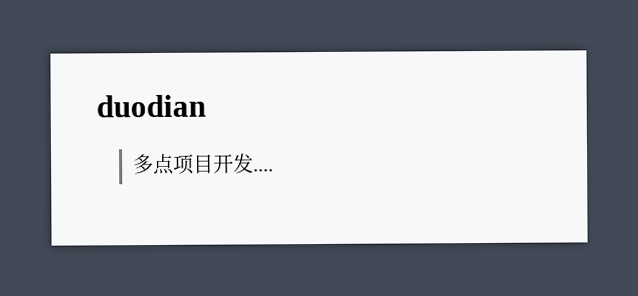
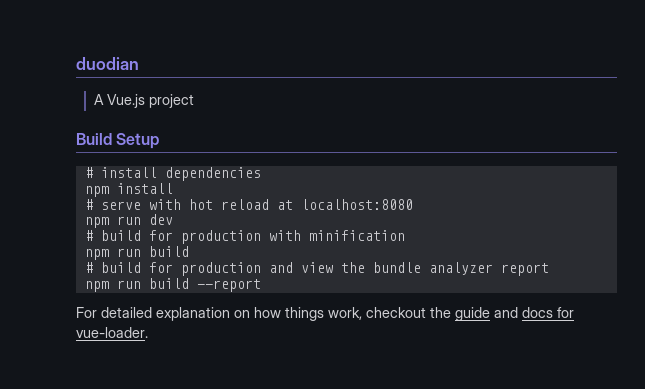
[132,153,274,176] 多点项目开发.... -> [94,94,195,108] [76,133,160,149] [84,167,261,181] [84,183,173,197] [84,199,413,210] [84,214,173,228] [84,230,405,244] [84,246,189,260] [84,262,549,276] [84,278,261,292] [76,307,574,321] [76,327,148,338] A Vue.js project // Build Setup // # install dependencies // npm install // # serve with hot reload at localhost:8080 // npm run dev // # build for production with minification // npm run build // # build for production and view the bundle analyzer report // npm run build --report // For detailed explanation on how things work, checkout the guide and docs for vue-loader.

